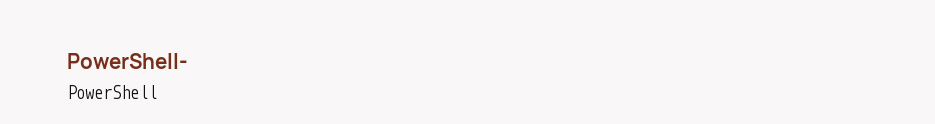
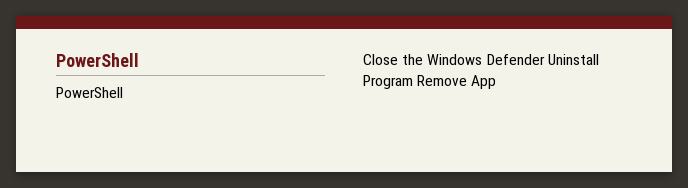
[67,53,188,69] [67,85,157,99] PowerShell- // PowerShell -> [56,53,139,67] [56,87,123,98] [363,54,599,65] [363,75,497,89] PowerShell // PowerShell // Close the Windows Defender Uninstall Program Remove App

